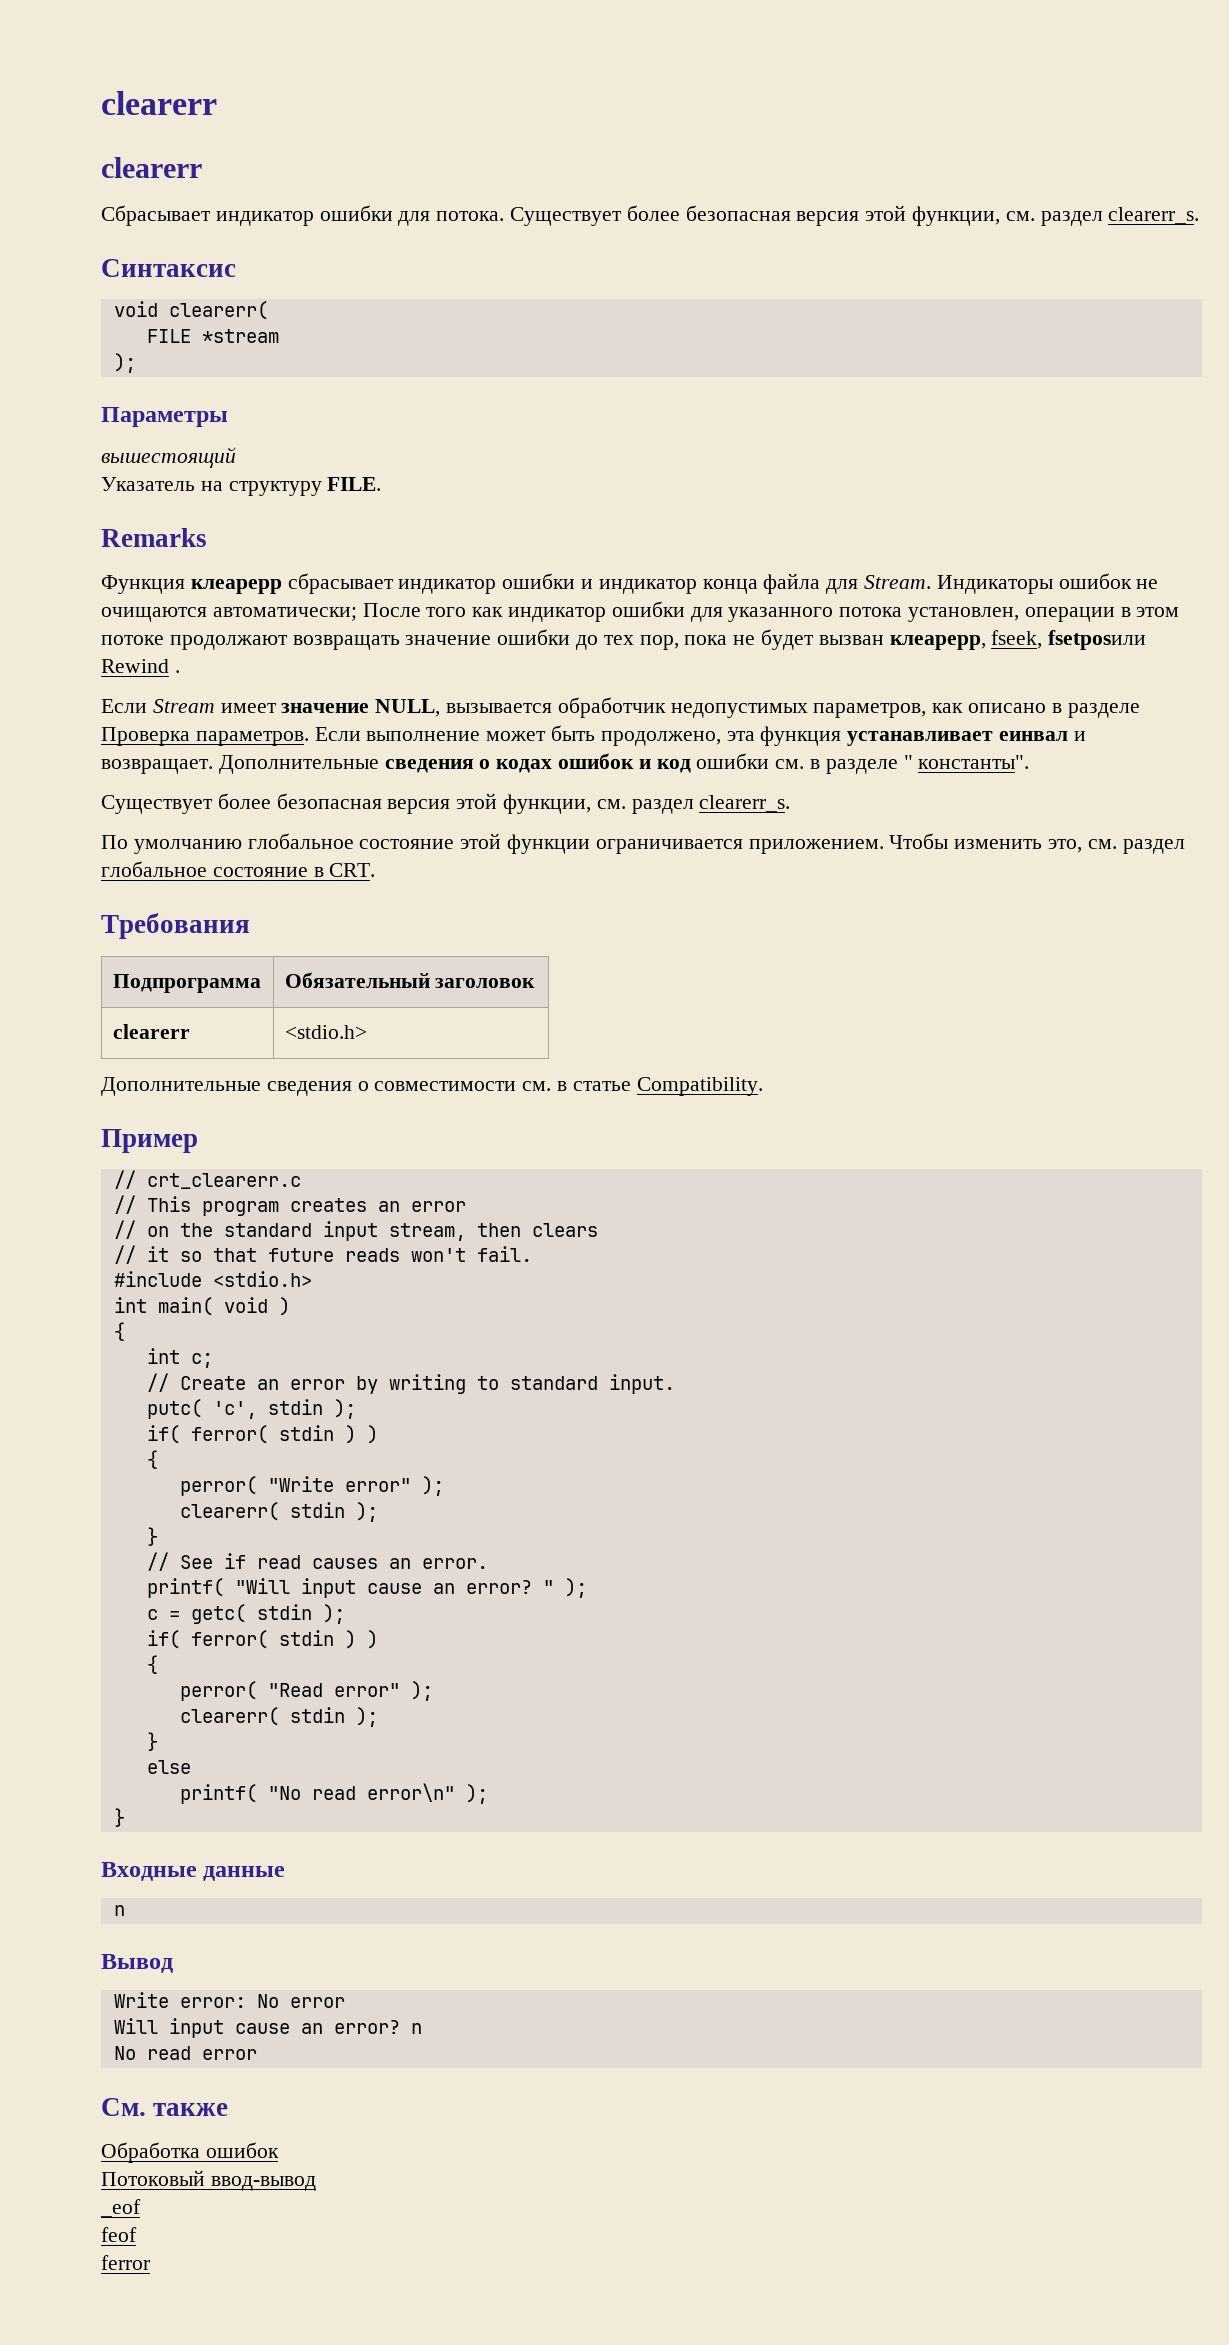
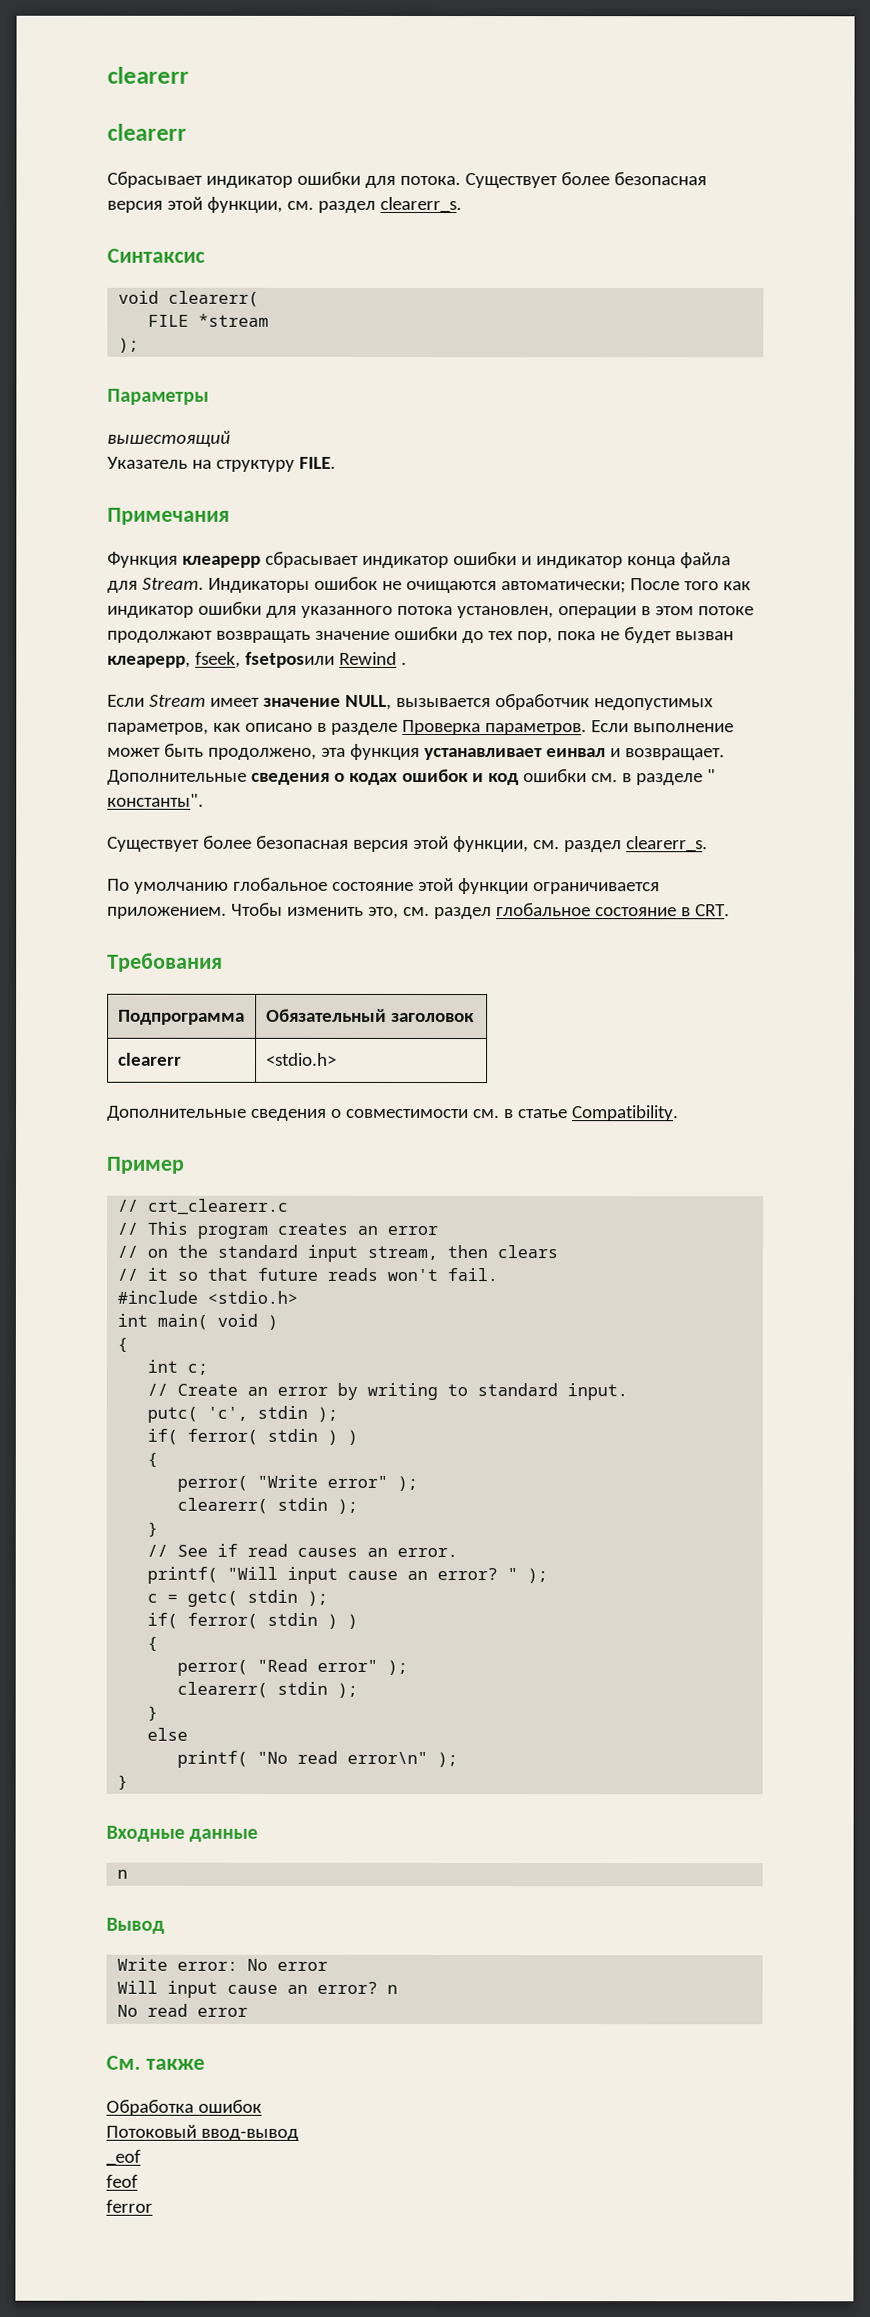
[101,528,207,547] Remarks -> [107,507,230,525] Примечания

